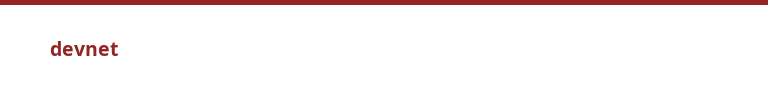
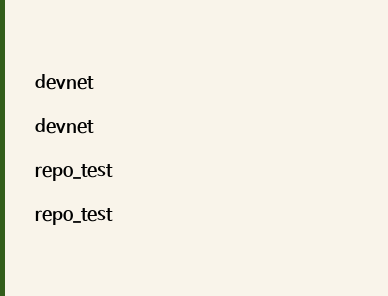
[50,41,118,56] devnet -> [35,74,94,90] [35,118,94,134] [35,164,113,181] [35,208,113,225] devnet // devnet // repo_test // repo_test

